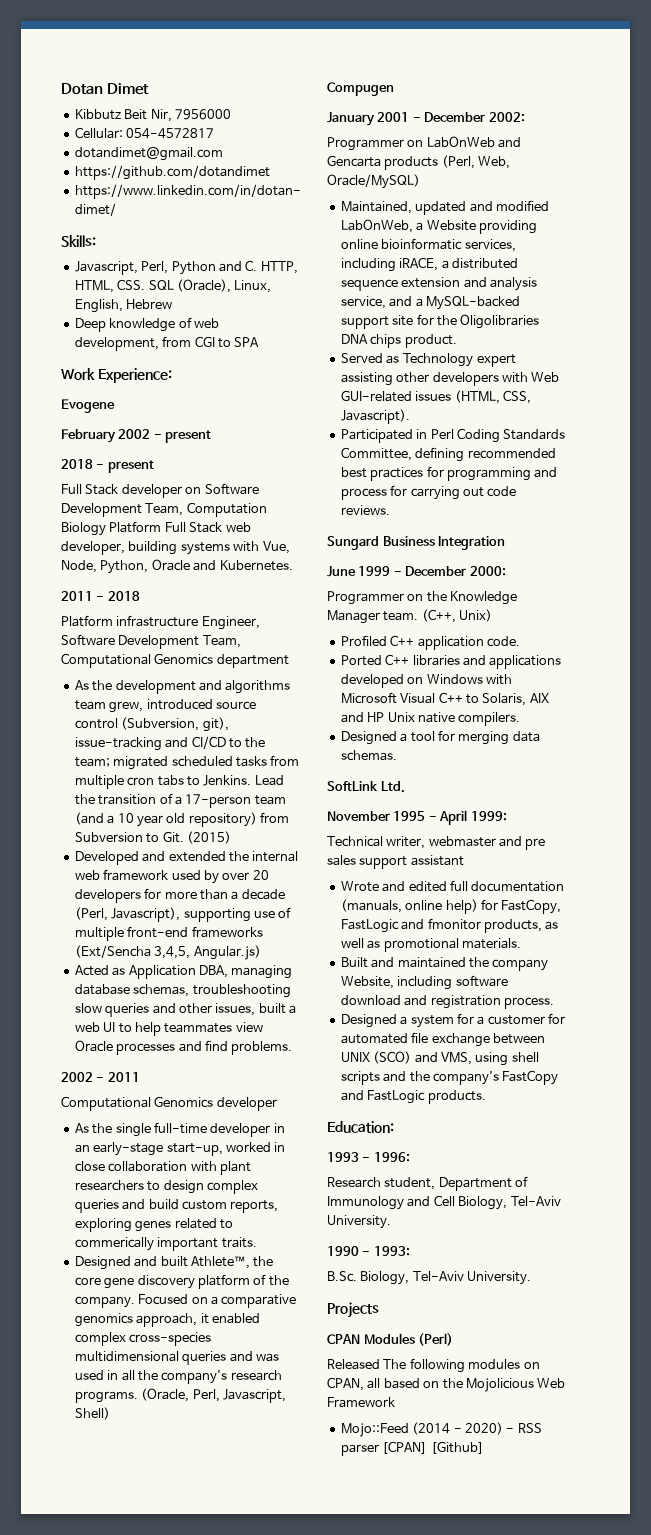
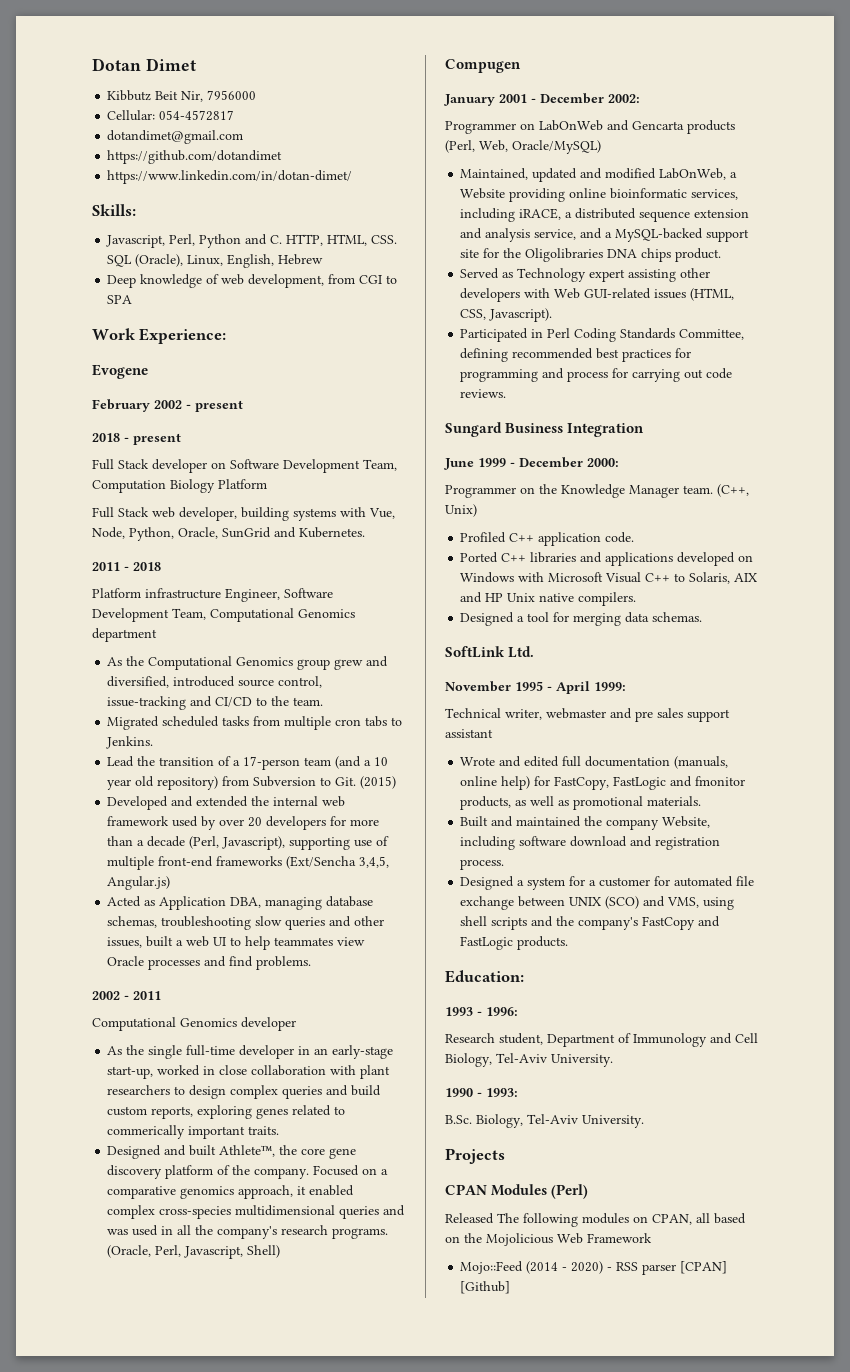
(162, 527) none -> (267, 484) //
[151,559,190,571] Oracle -> [178,527,271,539] Oracle, SunGrid
[115,680,291,694] [74,699,256,713] [74,717,229,732] development and algorithms team grew, introduced source control (Subversion, git), -> [148,656,389,670] [107,676,323,688] Computational Genomics group grew and diversified, introduced source control,
[74,756,169,770] team; migrated -> [293,697,324,706] [107,716,160,730] team. // Migrated
(252, 780) none -> (154, 742) //

